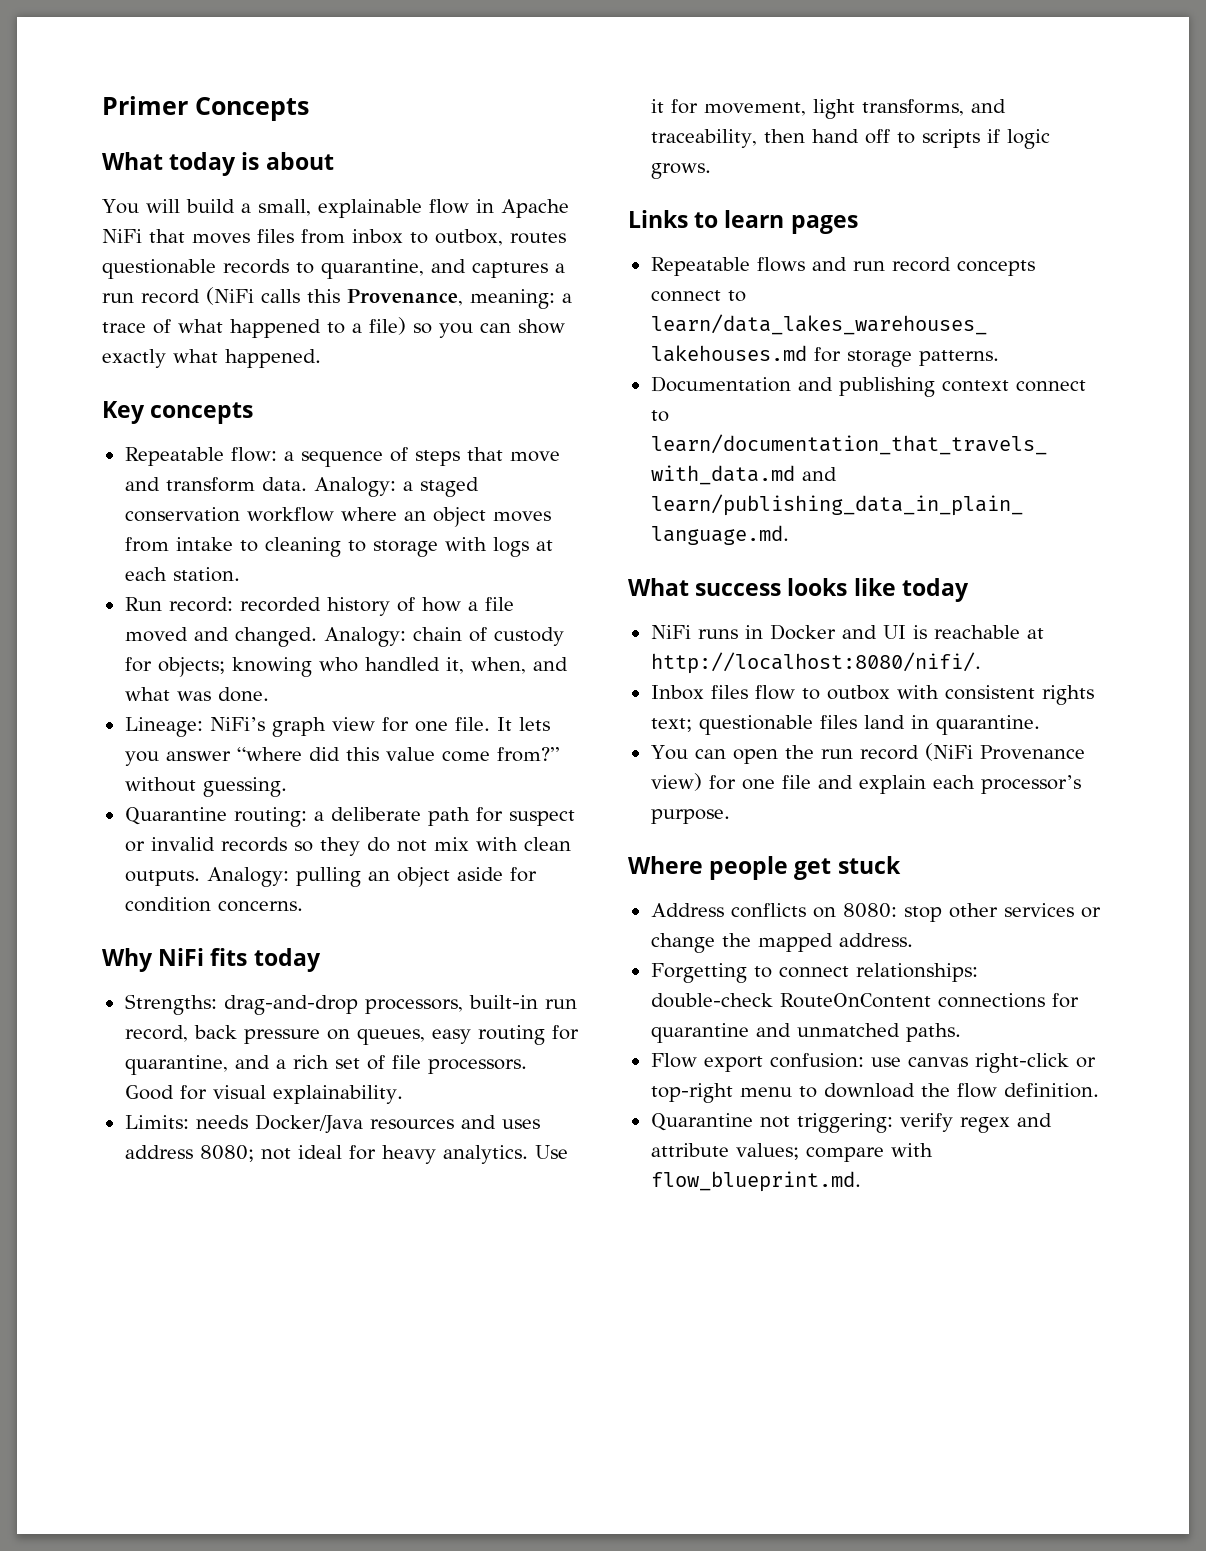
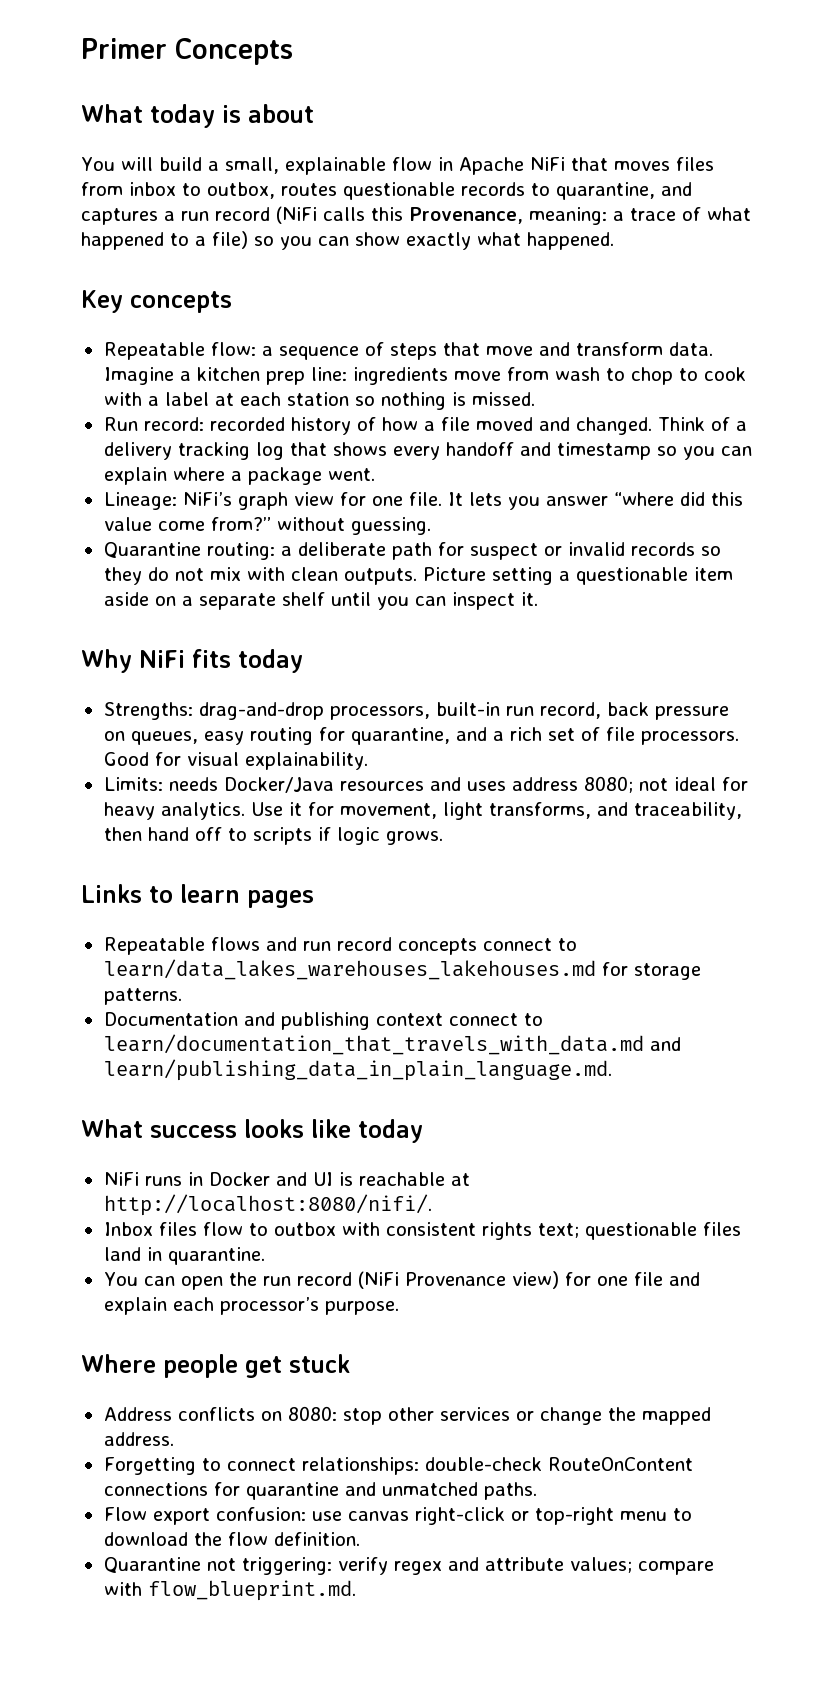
[313,477,479,497] [124,507,551,527] [124,537,553,557] [124,567,240,582] Analogy: a staged conservation workflow where an object moves from intake to cleaning to storage with logs at each station. -> [103,367,746,385] [103,392,535,410] Imagine a kitchen prep line: ingredients move from wash to chop to cook with a label at each station so nothing is missed.
[323,627,564,647] [124,657,568,677] [124,687,269,702] Analogy: chain of custody for objects; knowing who handled it, when, and what was done. -> [657,417,747,431] [103,442,752,460] [103,467,375,485] Think of a delivery tracking log that shows every handoff and timestamp so you can explain where a package went.
[206,867,537,887] [124,897,303,912] Analogy: pulling an object aside for condition concerns. -> [422,567,733,585] [103,592,538,610] Picture setting a questionable item aside on a separate shelf until you can inspect it.

